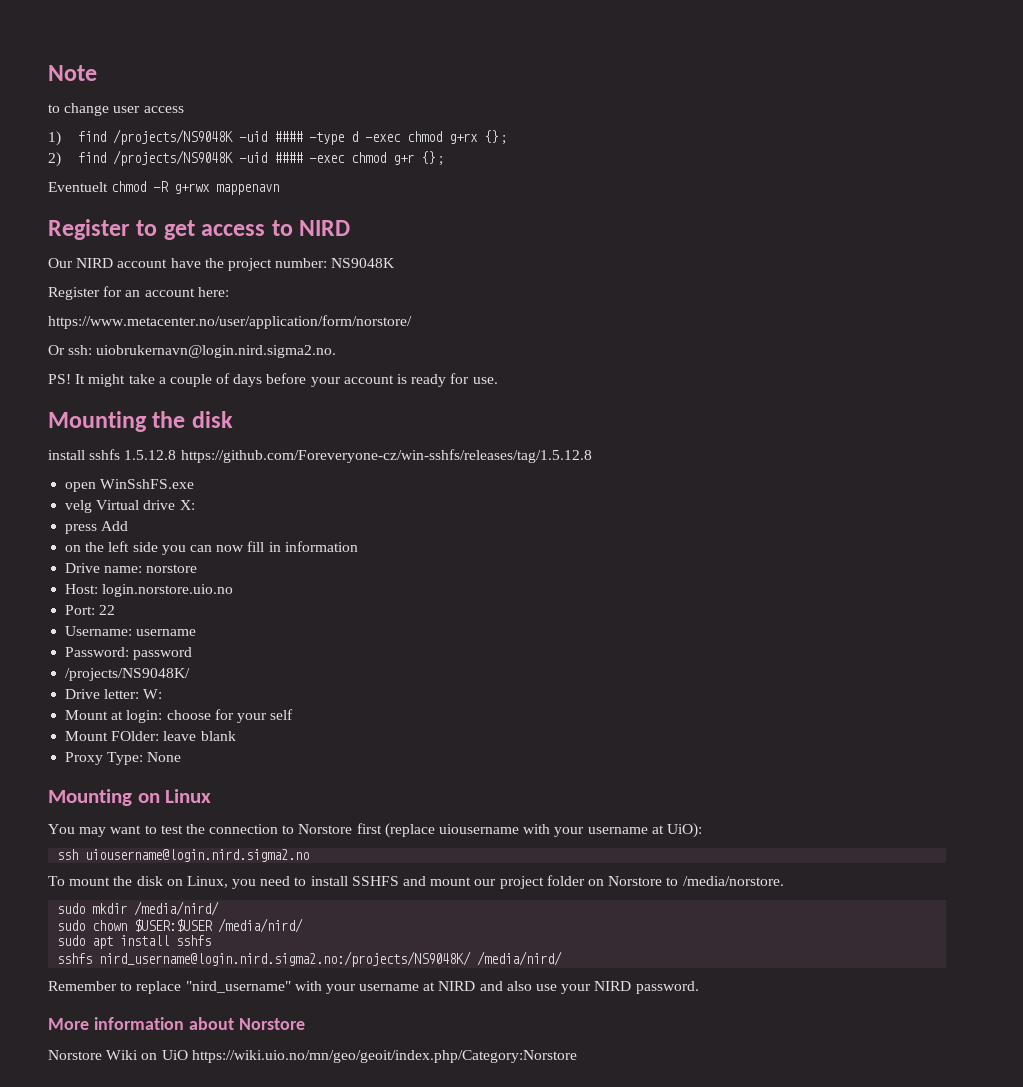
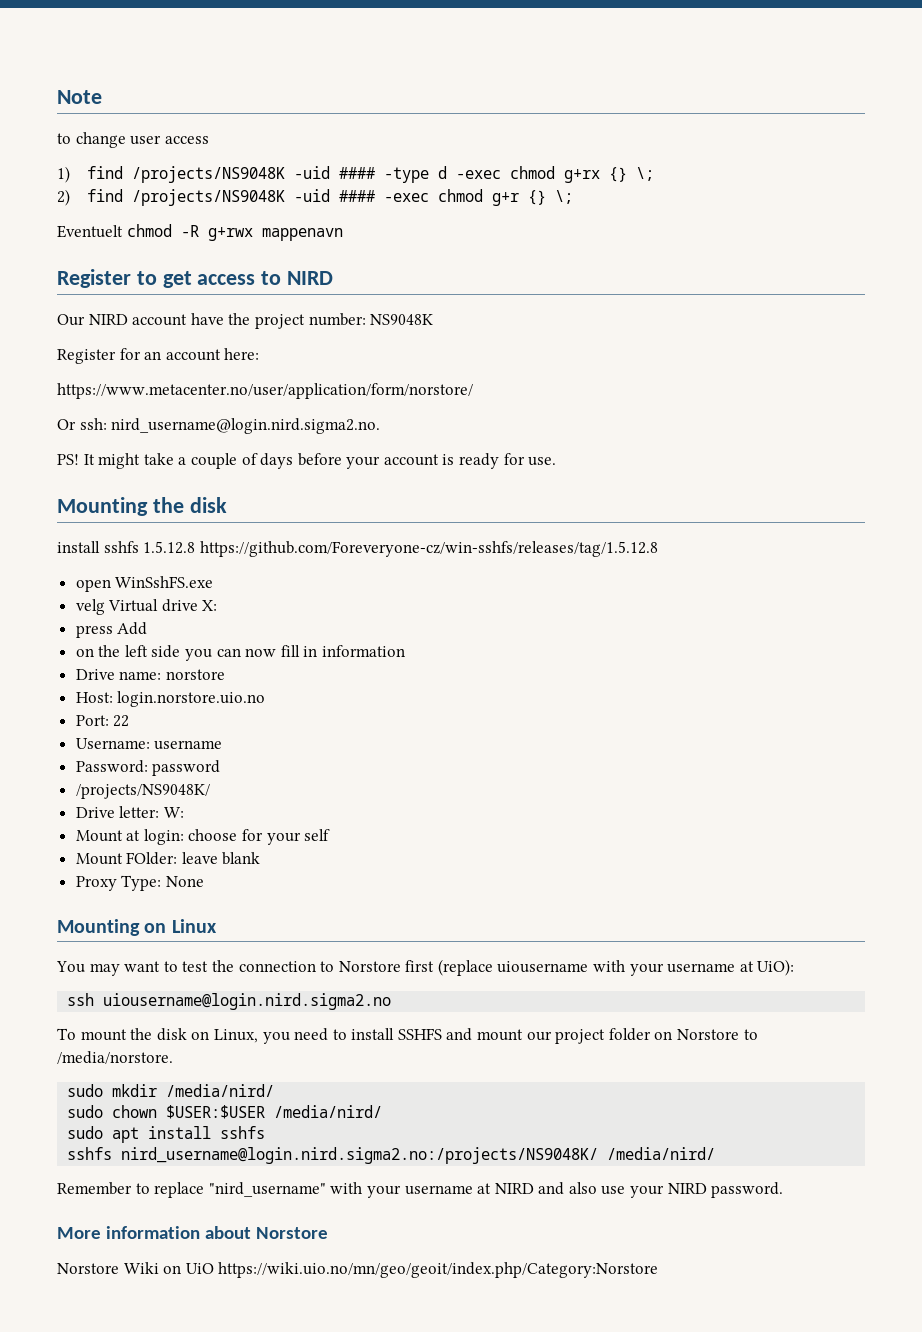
[502,135,507,145] ; -> [635,167,654,181] \;
[439,156,444,166] ; -> [554,190,573,204] \;
[96,345,337,358] uiobrukernavn@login.nird.sigma2.no. -> [111,418,381,434] nird_username@login.nird.sigma2.no.

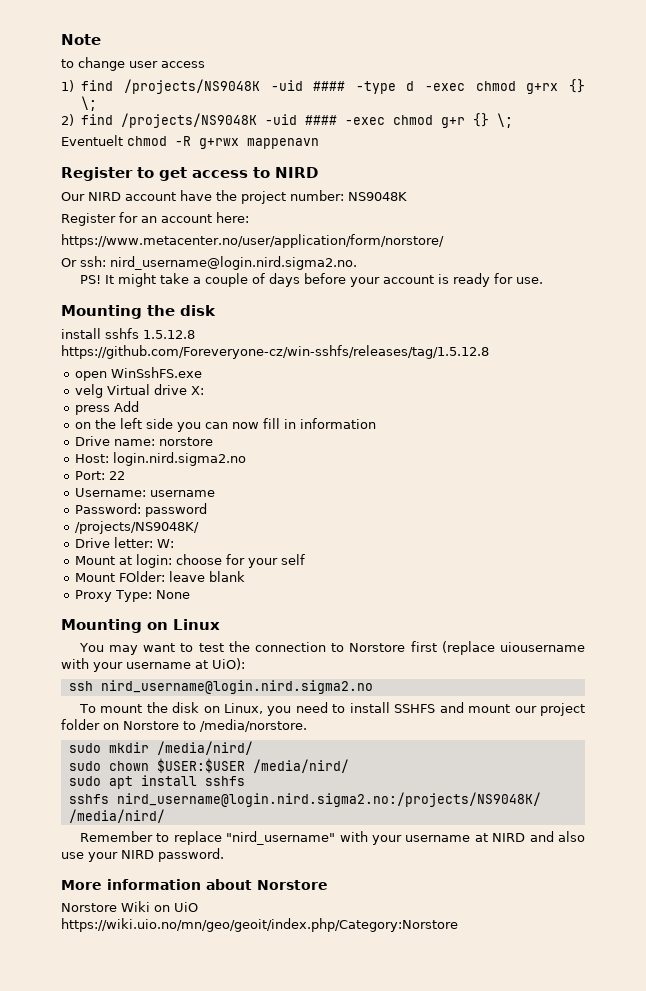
[117,691,266,707] login.norstore.uio.no -> [113,452,247,466] login.nird.sigma2.no
[103,993,392,1010] uiousername@login.nird.sigma2.no -> [100,680,373,694] nird_username@login.nird.sigma2.no

